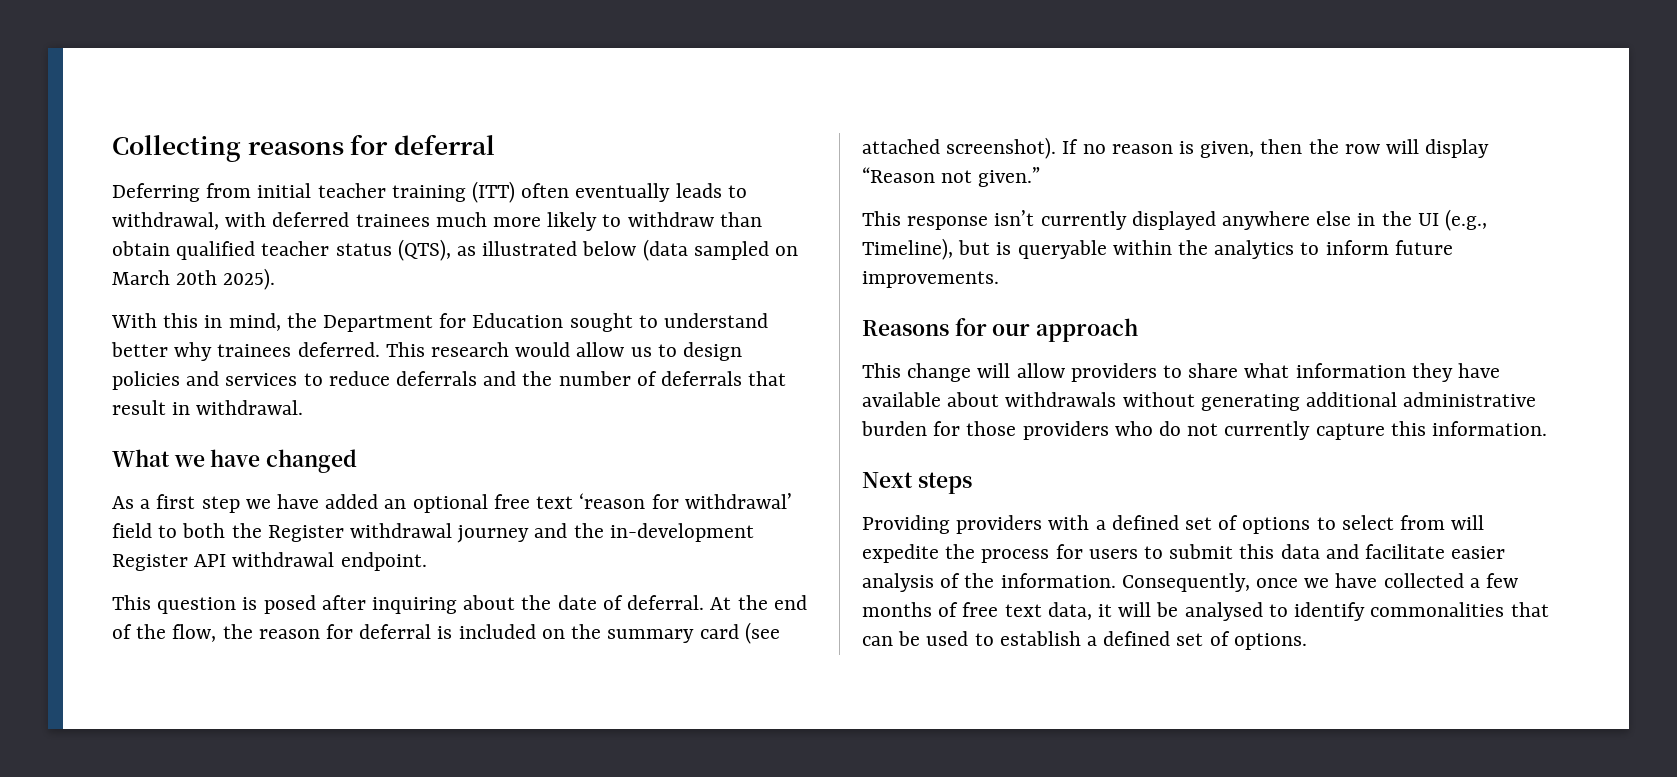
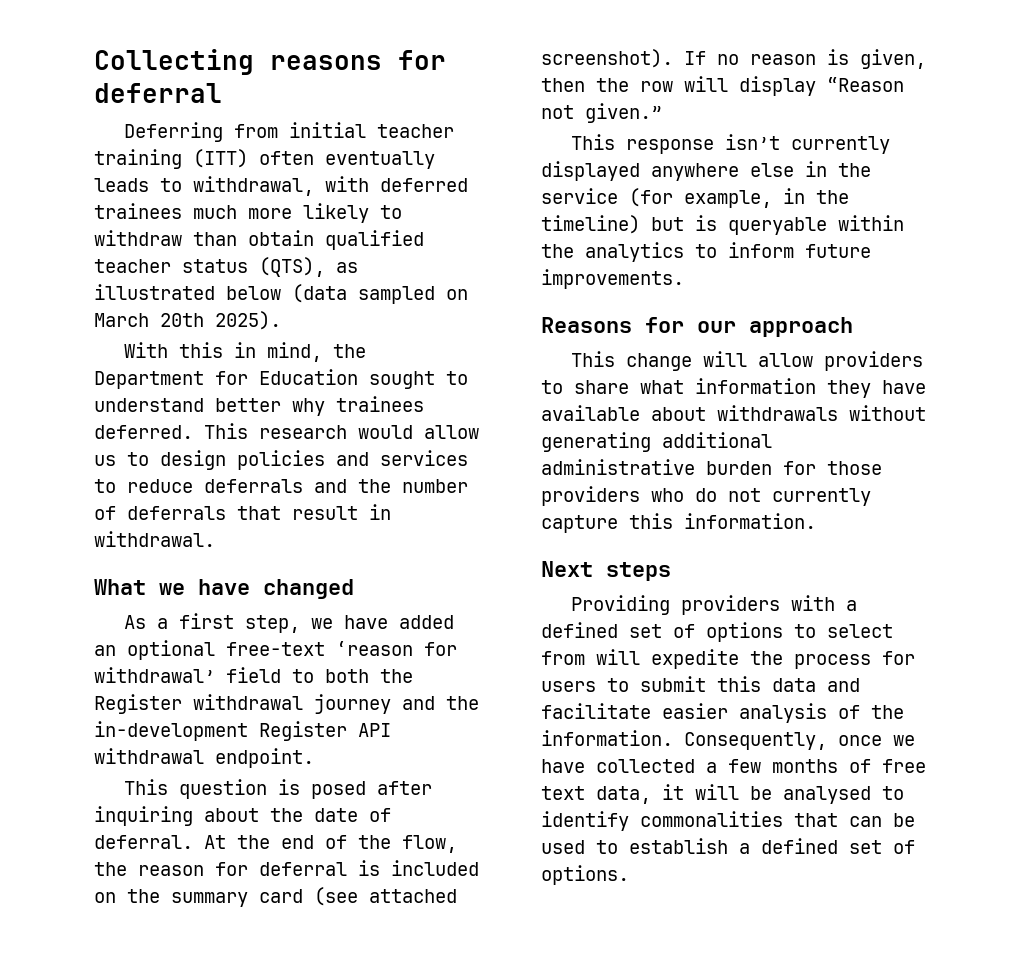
[201,496,240,513] step -> [245,615,301,633] step,
[493,494,574,509] free text -> [226,642,325,656] free-text
[1417,209,1488,231] [862,238,953,260] UI (e.g., Timeline), -> [541,188,849,208] [541,215,640,234] service (for example, in the timeline)

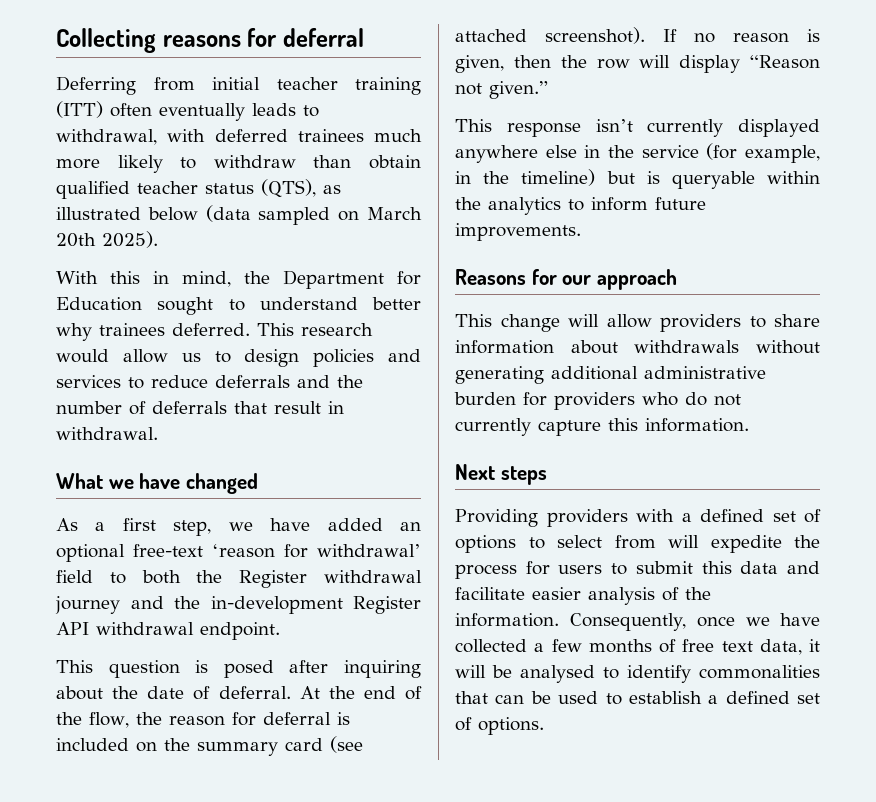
[640,378,926,398] [541,405,640,421] what information they have available -> [455,340,554,354] information
[827,461,882,475] those -> (547, 399) none

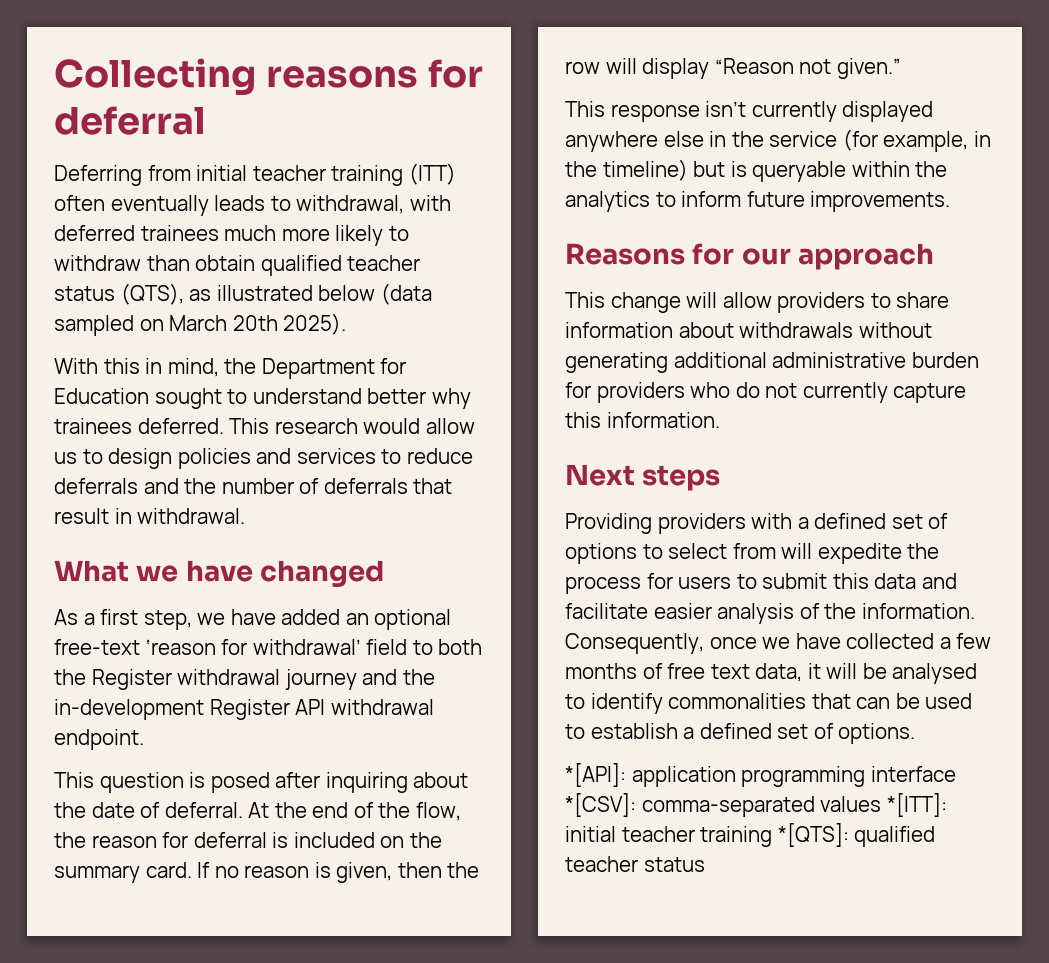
[285,736,363,753] [455,27,645,44] card (see attached screenshot). -> [145,862,192,878] card.
(544, 726) none -> [565,763,956,787] [565,793,947,817] [565,823,936,847] [565,856,705,872] // *[API]: application programming interface *[CSV]: comma-separated values *[ITT]: initial teacher training *[QTS]: qualified teacher status

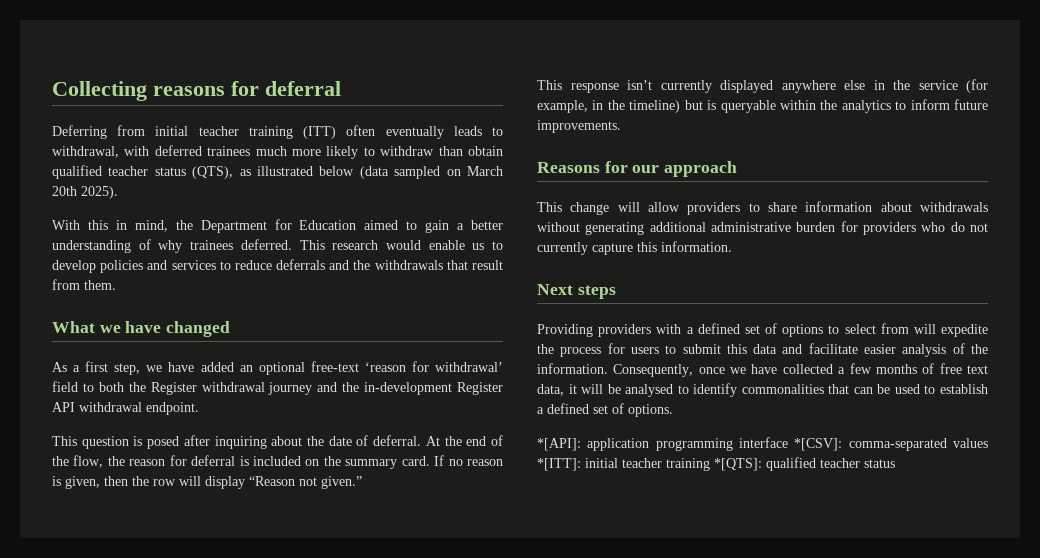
[154,388,427,409] sought to understand better -> [364,220,504,233] [52,239,151,253] aimed to gain a better understanding of
[425,418,475,434] allow -> [428,240,465,250] enable
[108,448,173,469] design -> [52,260,96,273] develop
[221,478,453,494] [54,508,246,524] number of deferrals that result in withdrawal. -> [374,260,504,270] [52,279,116,290] withdrawals that result from them.

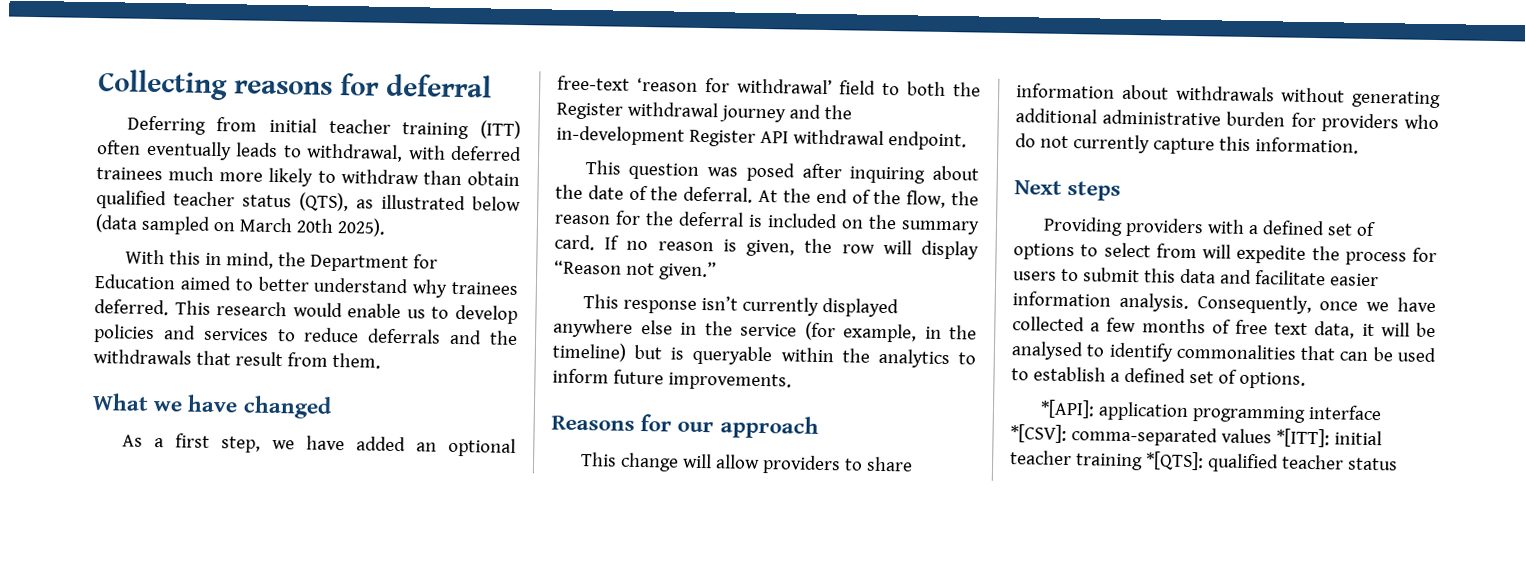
[425,220,504,233] [52,239,151,253] gain a better understanding of -> [257,276,410,294] better understand
[133,436,143,446] is -> [707,167,739,177] was
(369, 440) none -> [650,186,679,201] the
(187, 460) none -> [645,211,674,226] the
[104,476,128,486] then -> (796, 248) none
[902,343,989,357] [537,363,608,374] analysis of the information. -> [1012,291,1189,312] information analysis.

